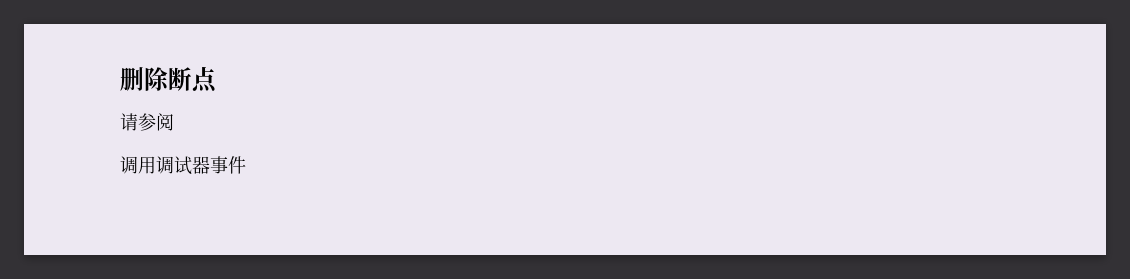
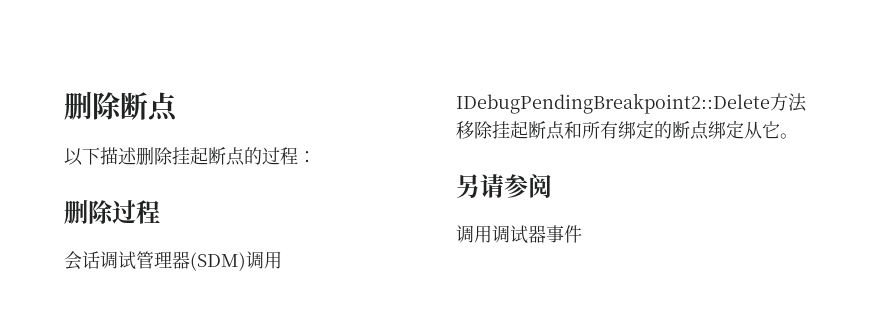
(217, 79) none -> [64,147,316,166] [64,200,160,224] [64,251,282,271] [456,93,807,114] [456,120,798,140] [456,174,480,198] 以下描述删除挂起断点的过程： // 删除过程 // 会话调试管理器(SDM)调用IDebugPendingBreakpoint2::Delete方法移除挂起断点和所有绑定的断点绑定从它。 // 另

